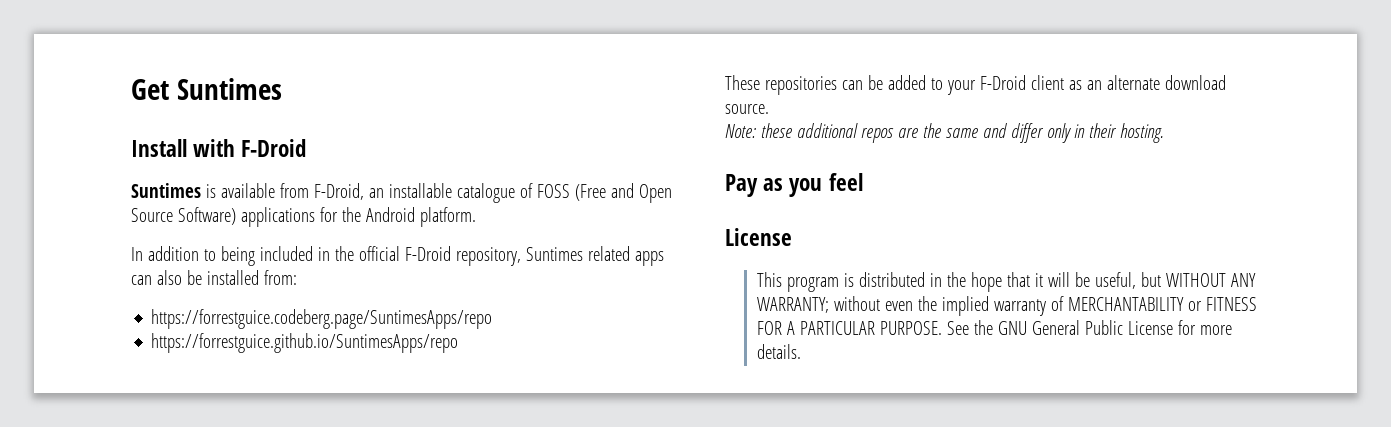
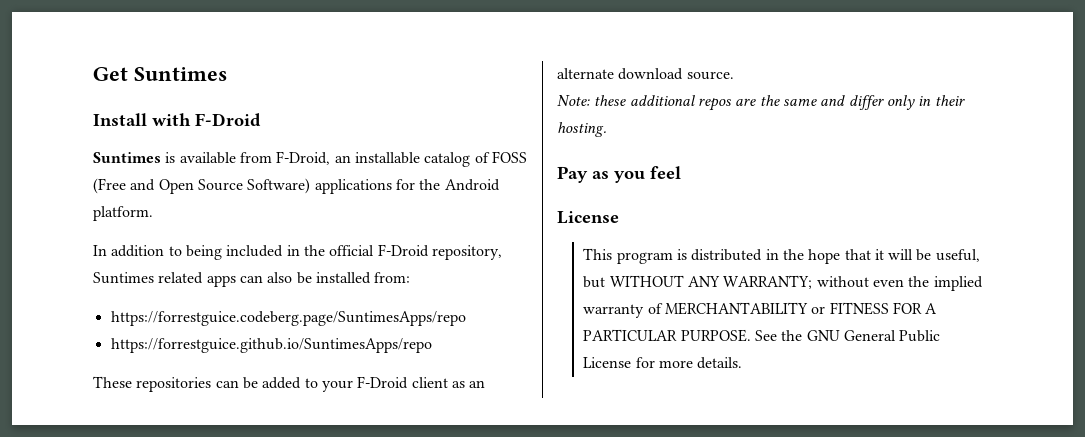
[456,183,515,203] catalogue -> [424,152,471,167] catalog

